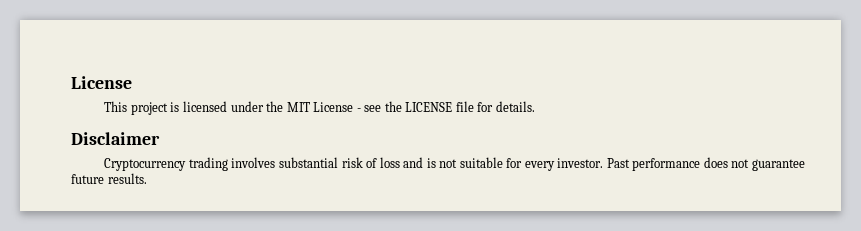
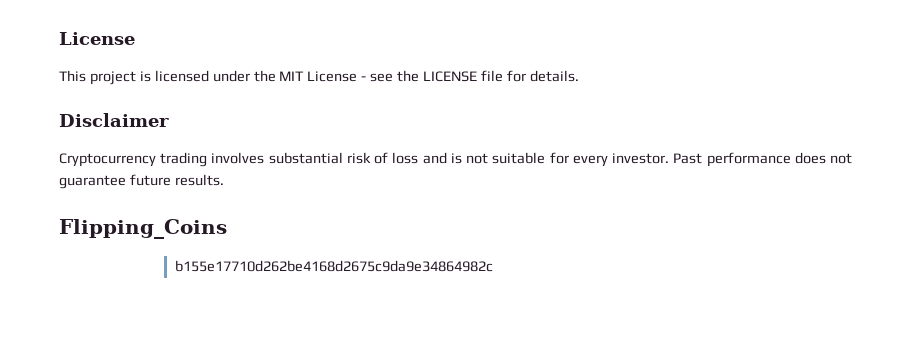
(147, 178) none -> [59,219,227,239] [174,260,493,272] // Flipping_Coins // b155e17710d262be4168d2675c9da9e34864982c

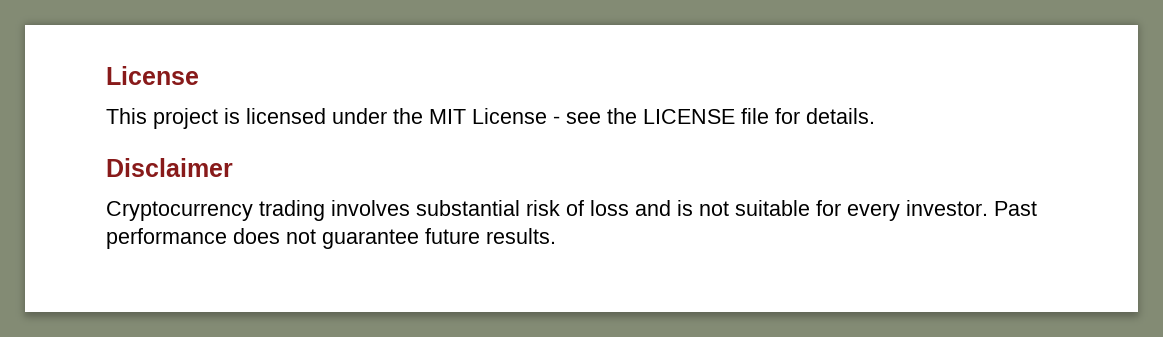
[59,219,227,239] [174,260,493,272] // Flipping_Coins // b155e17710d262be4168d2675c9da9e34864982c -> (556, 236) none

